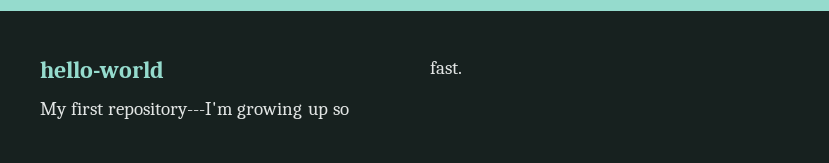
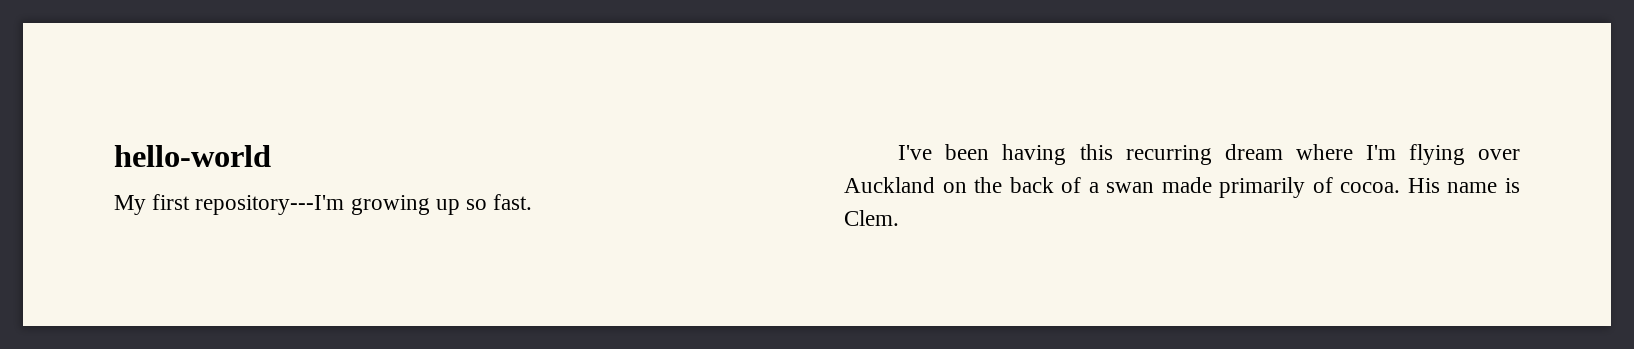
(462, 67) none -> [898,144,1520,165] [844,177,1520,198] [844,210,899,226] // I've been having this recurring dream where I'm flying over Auckland on the back of a swan made primarily of cocoa. His name is Clem.

